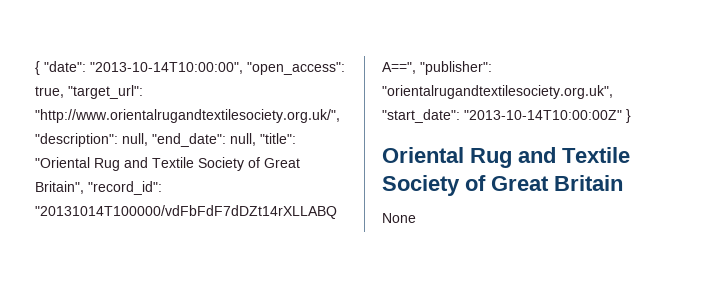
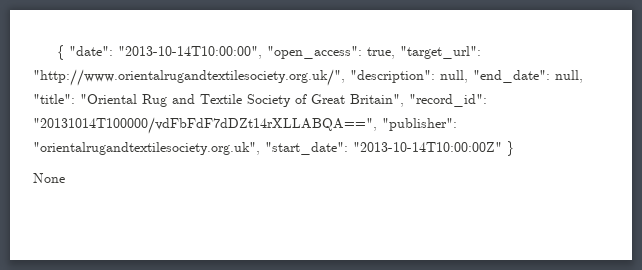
[382,147,630,168] [382,175,623,196] // Oriental Rug and Textile Society of Great Britain -> (514, 148) none

